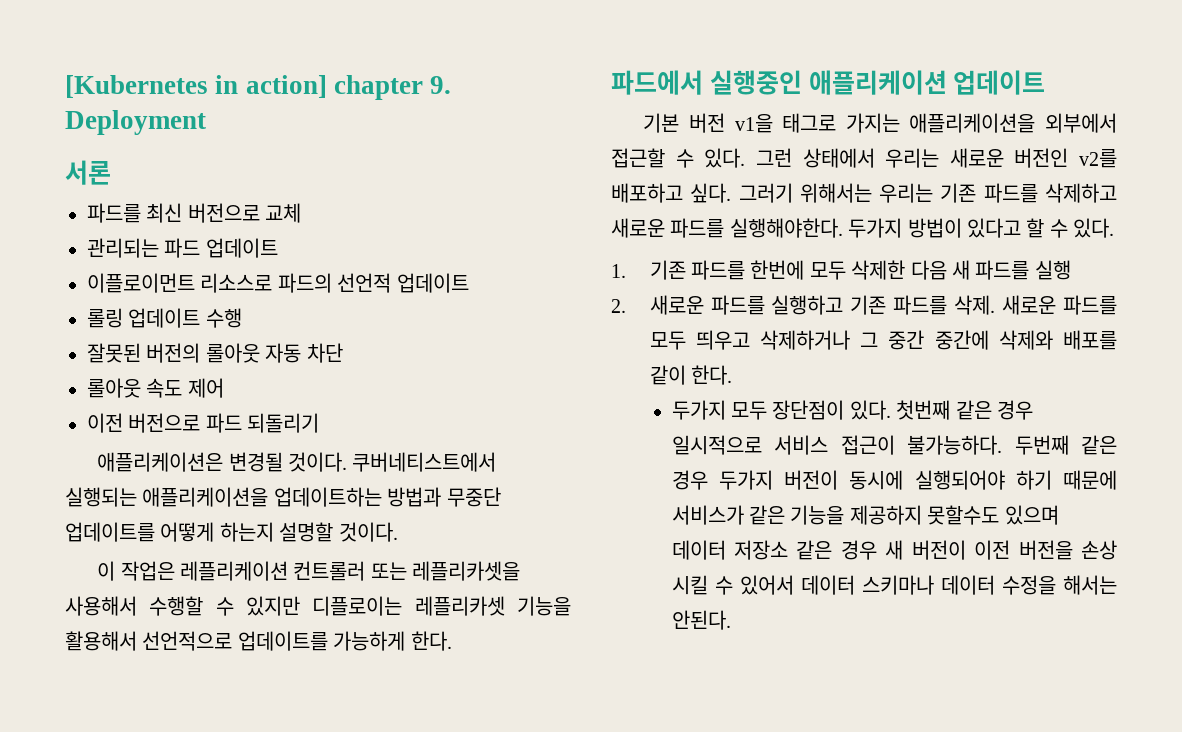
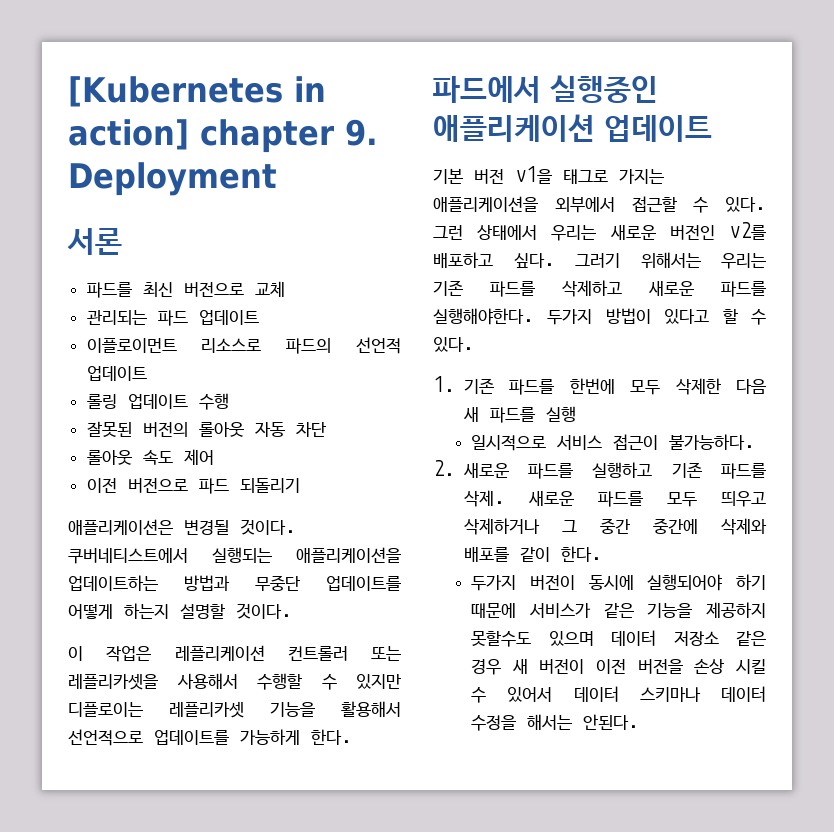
(1071, 270) none -> [471,434,756,451] // 일시적으로 서비스 접근이 불가능하다.
[731,400,1034,420] [671,435,1117,455] [671,470,773,490] 모두 장단점이 있다. 첫번째 같은 경우 일시적으로 서비스 접근이 불가능하다. 두번째 같은 경우 두가지 -> (517, 583) none

